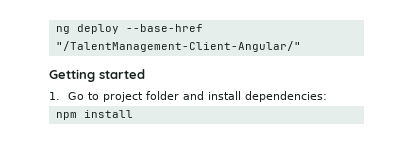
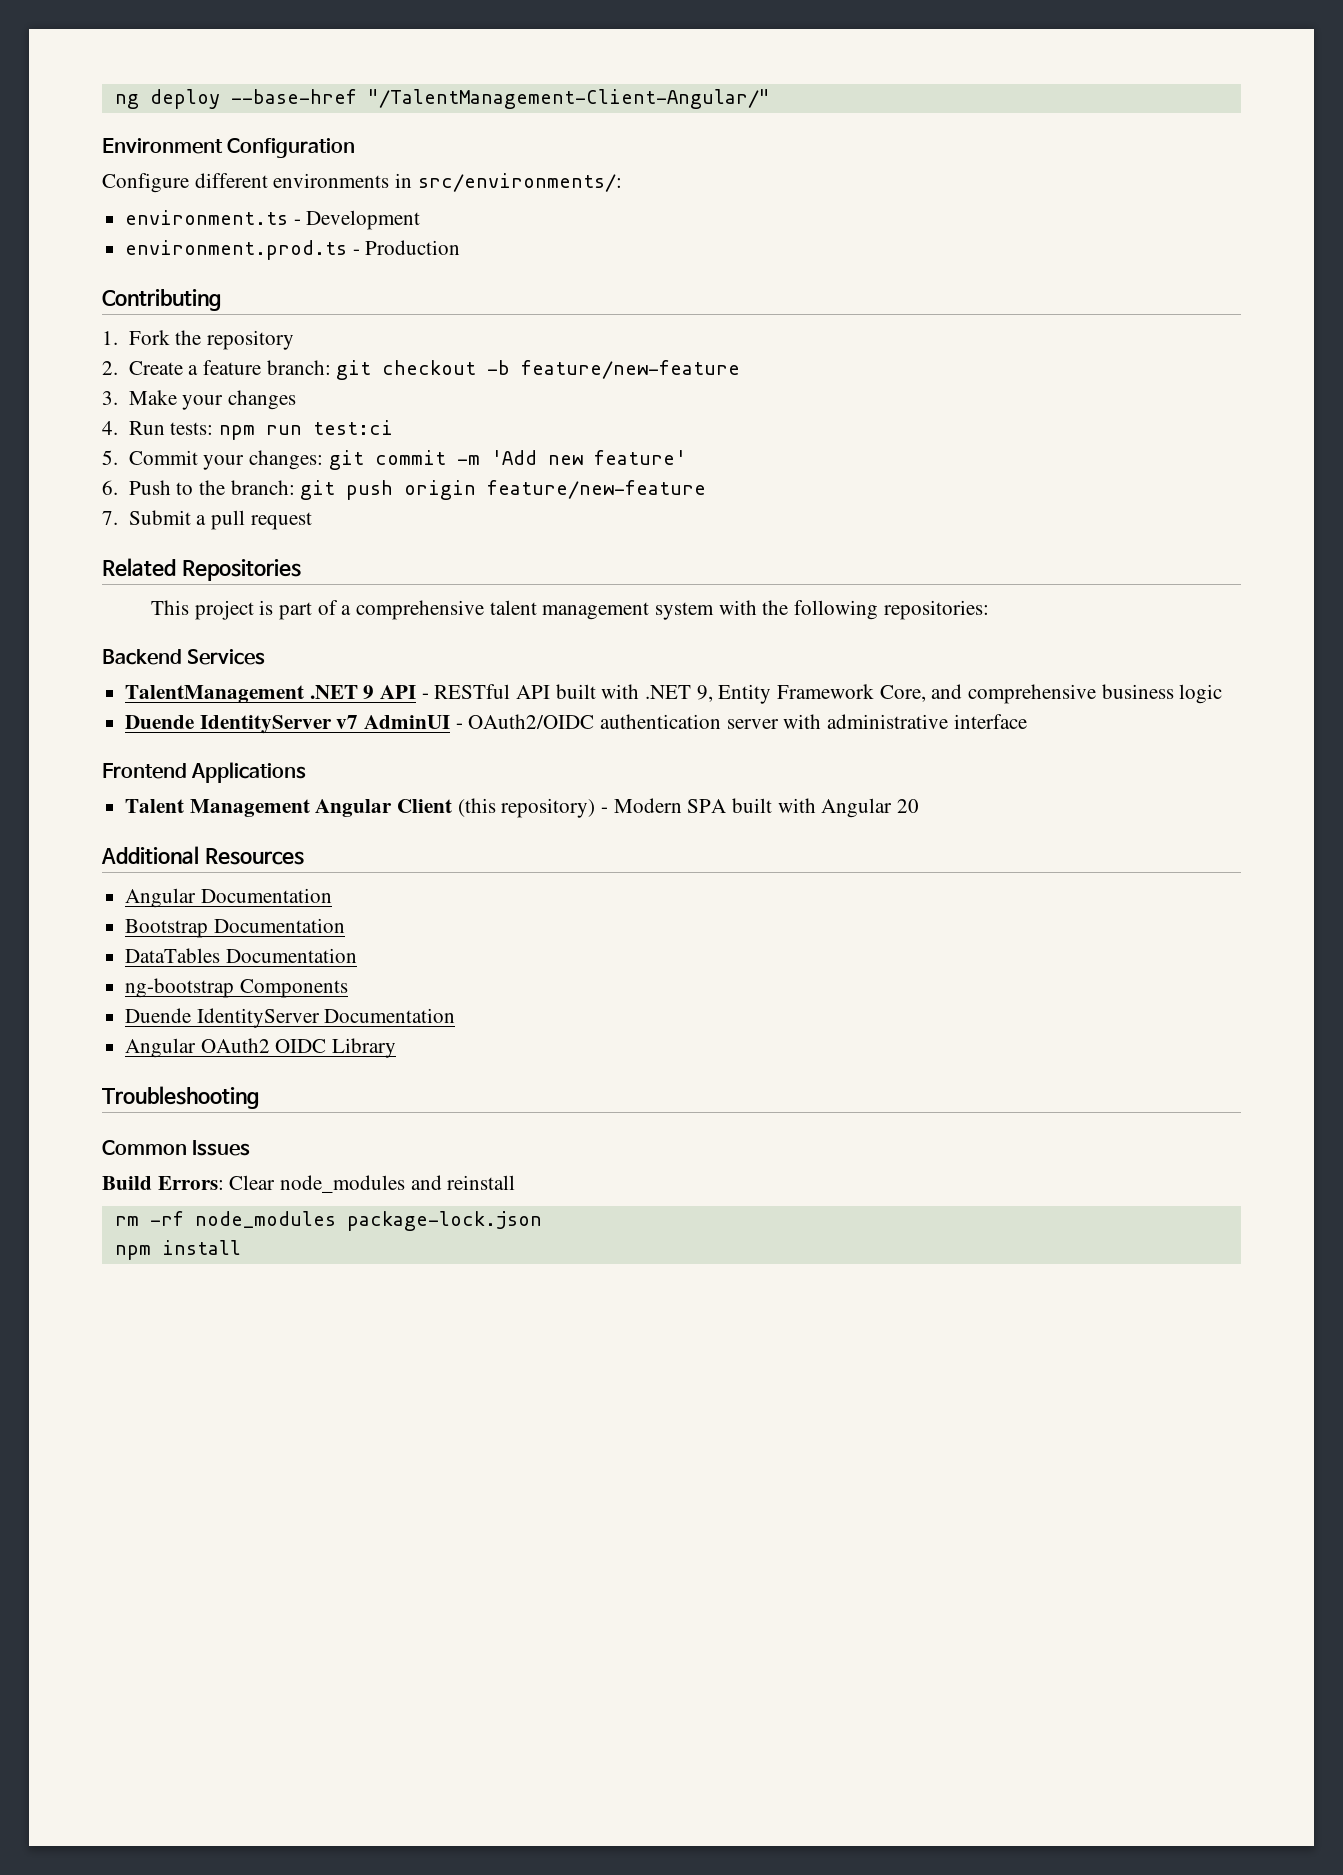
[49,69,145,82] [49,91,327,102] Getting started // 1. Go to project folder and install dependencies: -> [102,138,356,158] [102,173,622,193] [125,210,421,230] [125,240,461,260] [102,289,221,311] [102,330,294,350] [102,360,741,380] [102,390,296,410] [102,420,393,440] [102,450,686,470] [102,480,707,500] [102,510,312,530] [102,558,301,581] [151,600,989,620] [102,649,266,665] [125,684,1223,704] [125,714,1027,734] [102,762,307,783] [125,798,920,818] [101,846,304,865] [125,888,332,908] [125,918,345,938] [125,948,357,963] [125,978,348,998] [125,1008,456,1028] [125,1038,397,1058] [102,1086,259,1109] [102,1140,251,1156] [102,1175,516,1193] [114,1211,542,1231] Environment Configuration // Configure different environments in src/environments/: // environment.ts - Development // environment.prod.ts - Production // Contributing // 1. Fork the repository // 2. Create a feature branch: git checkout -b feature/new-feature // 3. Make your changes // 4. Run tests: npm run test:ci // 5. Commit your changes: git commit -m 'Add new feature' // 6. Push to the branch: git push origin feature/new-feature // 7. Submit a pull request // Related Repositories // This project is part of a comprehensive talent management system with the following repositories: // Backend Services // TalentManagement .NET 9 API - RESTful API built with .NET 9, Entity Framework Core, and comprehensive business logic // Duende IdentityServer v7 AdminUI - OAuth2/OIDC authentication server with administrative interface // Frontend Applications // Talent Management Angular Client (this repository) - Modern SPA built with Angular 20 // Additional Resources // Angular Documentation // Bootstrap Documentation // DataTables Documentation // ng-bootstrap Components // Duende IdentityServer Documentation // Angular OAuth2 OIDC Library // Troubleshooting // Common Issues // Build Errors: Clear node_modules and reinstall // rm -rf node_modules package-lock.json

